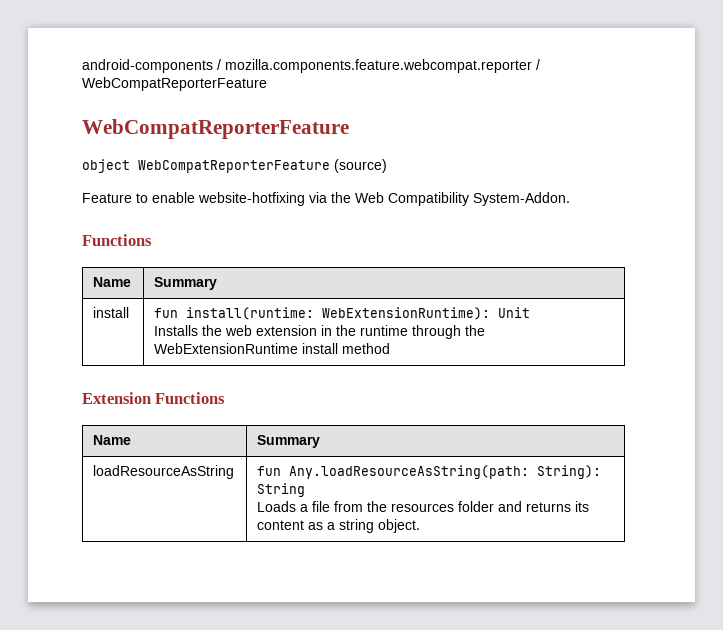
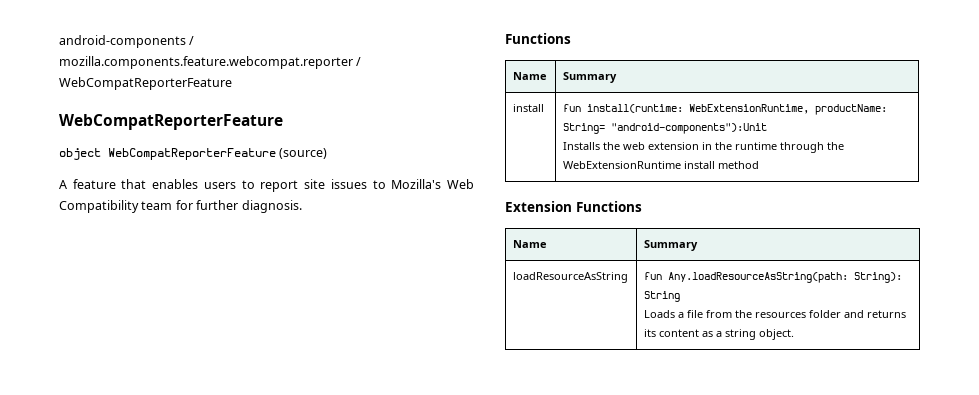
[82,192,570,206] Feature to enable website-hotfixing via the Web Compatibility System-Addon. -> [59,179,475,192] [59,200,302,213] A feature that enables users to report site issues to Mozilla's Web Compatibility team for further diagnosis.
[322,307,531,320] WebExtensionRuntime): Unit -> [688,104,887,115] [562,123,767,134] WebExtensionRuntime, productName: String= "android-components"):Unit

